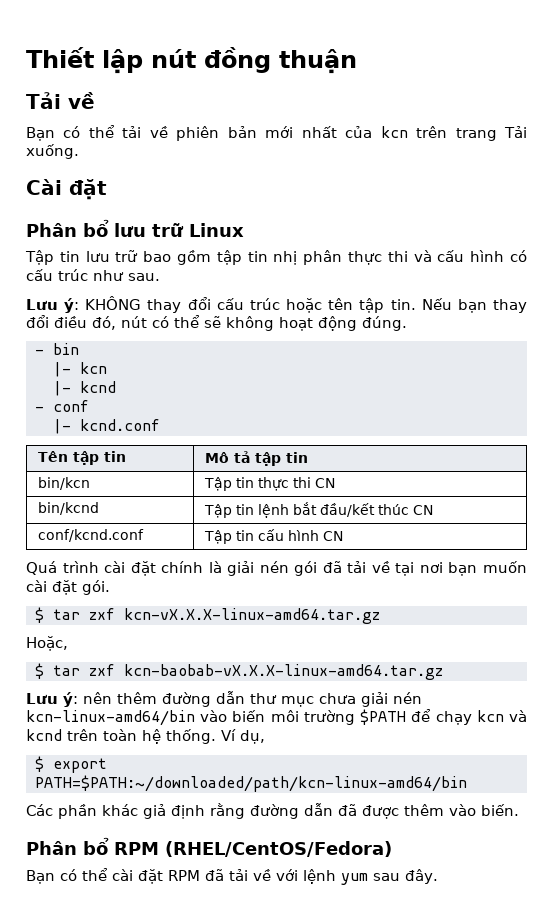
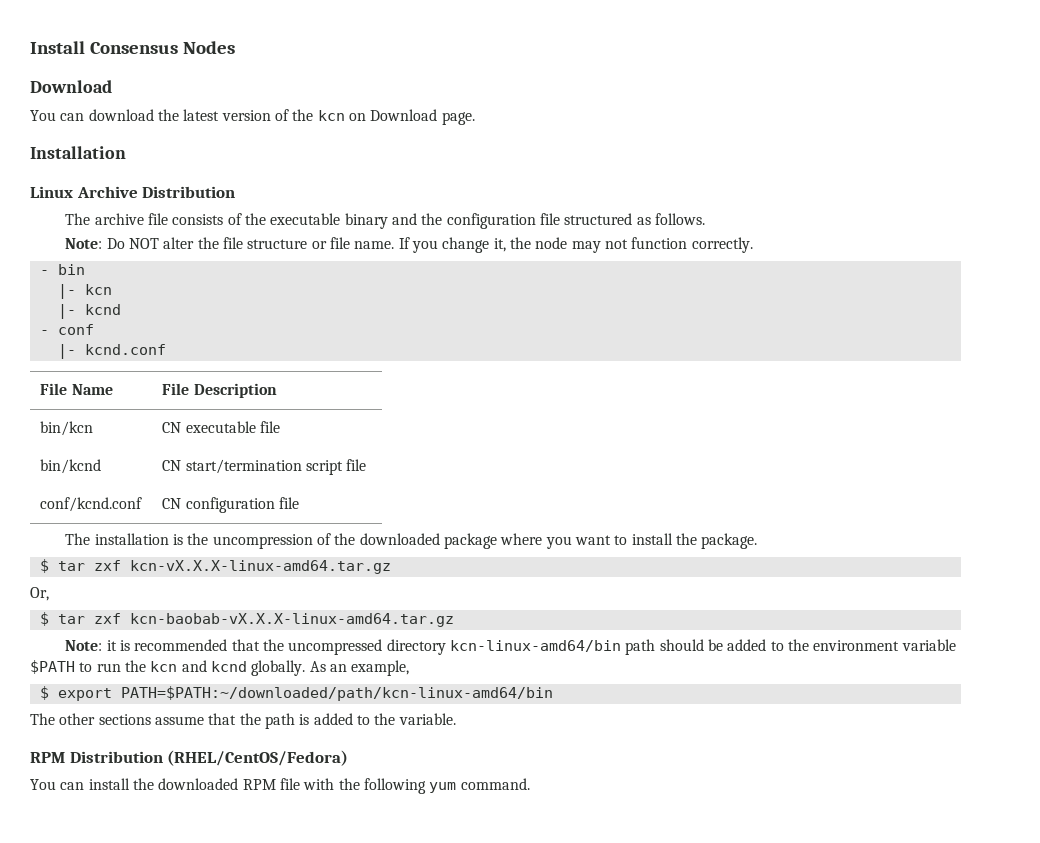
[26,47,357,74] [26,92,95,109] [26,125,527,141] [26,144,79,159] [26,179,107,200] [26,219,244,237] [25,250,528,265] [26,269,160,281] [26,296,527,313] [26,315,407,331] Thiết lập nút đồng thuận // Tải về // Bạn có thể tải về phiên bản mới nhất của kcn trên trang Tải xuống. // Cài đặt // Phân bổ lưu trữ Linux // Tập tin lưu trữ bao gồm tập tin nhị phân thực thi và cấu hình có cấu trúc như sau. // Lưu ý: KHÔNG thay đổi cấu trúc hoặc tên tập tin. Nếu bạn thay đổi điều đó, nút có thể sẽ không hoạt động đúng. -> [30,41,235,54] [30,80,112,93] [30,109,475,125] [30,146,126,159] [30,186,236,198] [65,213,705,229] [65,237,753,253] Install Consensus Nodes // Download // You can download the latest version of the kcn on Download page. // Installation // Linux Archive Distribution // The archive file consists of the executable binary and the configuration file structured as follows. // Note: Do NOT alter the file structure or file name. If you change it, the node may not function correctly.
[37,451,126,465] [204,451,308,466] [37,477,90,490] [203,477,335,491] Tên tập tin | Mô tả tập tin // bin/kcn | Tập tin thực thi CN -> [40,383,113,395] [162,383,277,398] [40,421,94,436] [162,421,280,433] File Name | File Description // bin/kcn | CN executable file
[203,502,433,518] [37,529,144,542] [203,529,343,544] [26,561,528,576] [26,580,110,595] Tập tin lệnh bắt đầu/kết thúc CN // conf/kcnd.conf | Tập tin cấu hình CN // Quá trình cài đặt chính là giải nén gói đã tải về tại nơi bạn muốn cài đặt gói. -> [162,459,367,475] [40,497,143,512] [162,497,299,513] [65,533,758,549] CN start/termination script file // conf/kcnd.conf | CN configuration file // The installation is the uncompression of the downloaded package where you want to install the package.
[26,636,68,651] Hoặc, -> [30,587,49,601] Or,
[26,691,422,707] [26,709,527,726] [26,729,265,744] [35,756,107,773] [35,775,467,792] [26,803,519,819] [26,837,392,857] [26,868,438,885] Lưu ý: nên thêm đường dẫn thư mục chưa giải nén kcn-linux-amd64/bin vào biến môi trường $PATH để chạy kcn và kcnd trên toàn hệ thống. Ví dụ, // $ export PATH=$PATH:~/downloaded/path/kcn-linux-amd64/bin // Các phần khác giả định rằng đường dẫn đã được thêm vào biến. // Phân bổ RPM (RHEL/CentOS/Fedora) // Bạn có thể cài đặt RPM đã tải về với lệnh yum sau đây. -> [65,639,956,655] [30,660,410,676] [39,686,553,701] [30,713,456,729] [30,750,349,766] [30,778,530,794] Note: it is recommended that the uncompressed directory kcn-linux-amd64/bin path should be added to the environment variable $PATH to run the kcn and kcnd globally. As an example, // $ export PATH=$PATH:~/downloaded/path/kcn-linux-amd64/bin // The other sections assume that the path is added to the variable. // RPM Distribution (RHEL/CentOS/Fedora) // You can install the downloaded RPM file with the following yum command.

